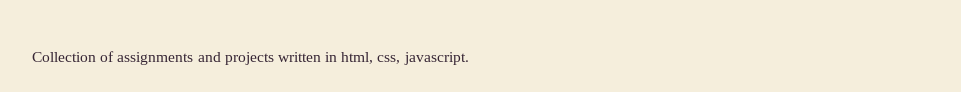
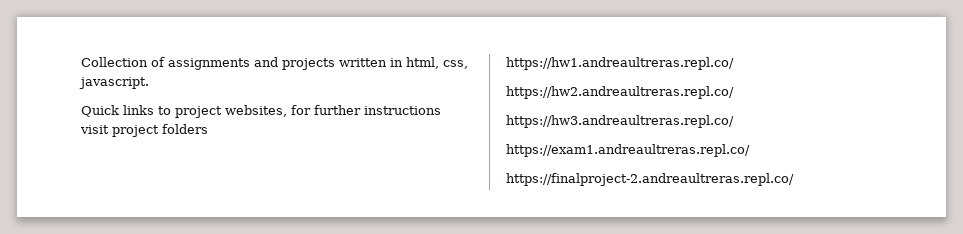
(469, 58) none -> [81,105,441,118] [80,124,208,137] [506,57,734,70] [506,86,734,99] [506,115,734,128] [506,144,750,157] [506,173,794,186] // Quick links to project websites, for further instructions visit project folders // https://hw1.andreaultreras.repl.co/ // https://hw2.andreaultreras.repl.co/ // https://hw3.andreaultreras.repl.co/ // https://exam1.andreaultreras.repl.co/ // https://finalproject-2.andreaultreras.repl.co/

